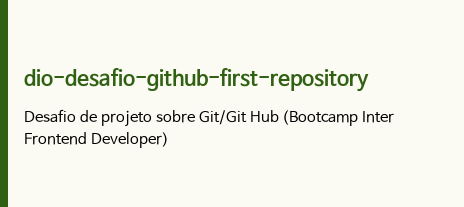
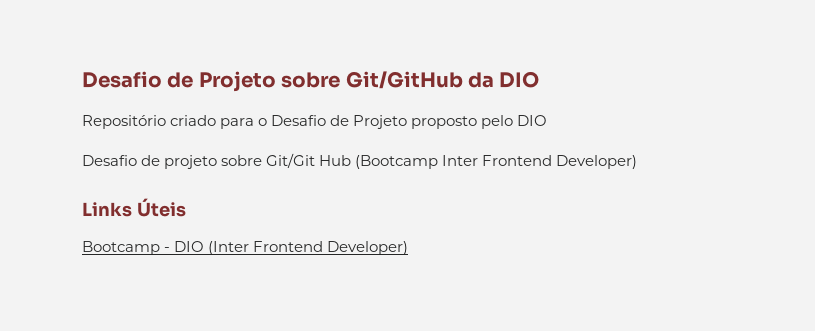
[24,68,369,92] dio-desafio-github-first-repository -> [82,71,540,92] [82,115,548,129] Desafio de Projeto sobre Git/GitHub da DIO // Repositório criado para o Desafio de Projeto proposto pelo DIO
(169, 140) none -> [82,198,186,217] [82,241,409,255] // Links Úteis // Bootcamp - DIO (Inter Frontend Developer)

